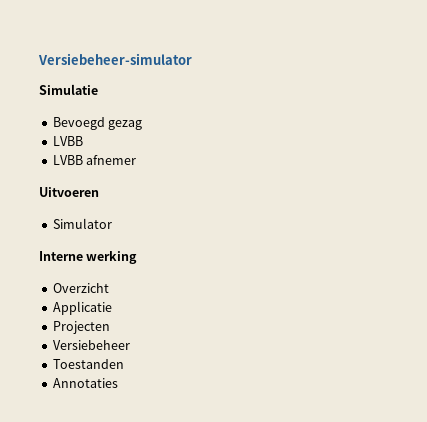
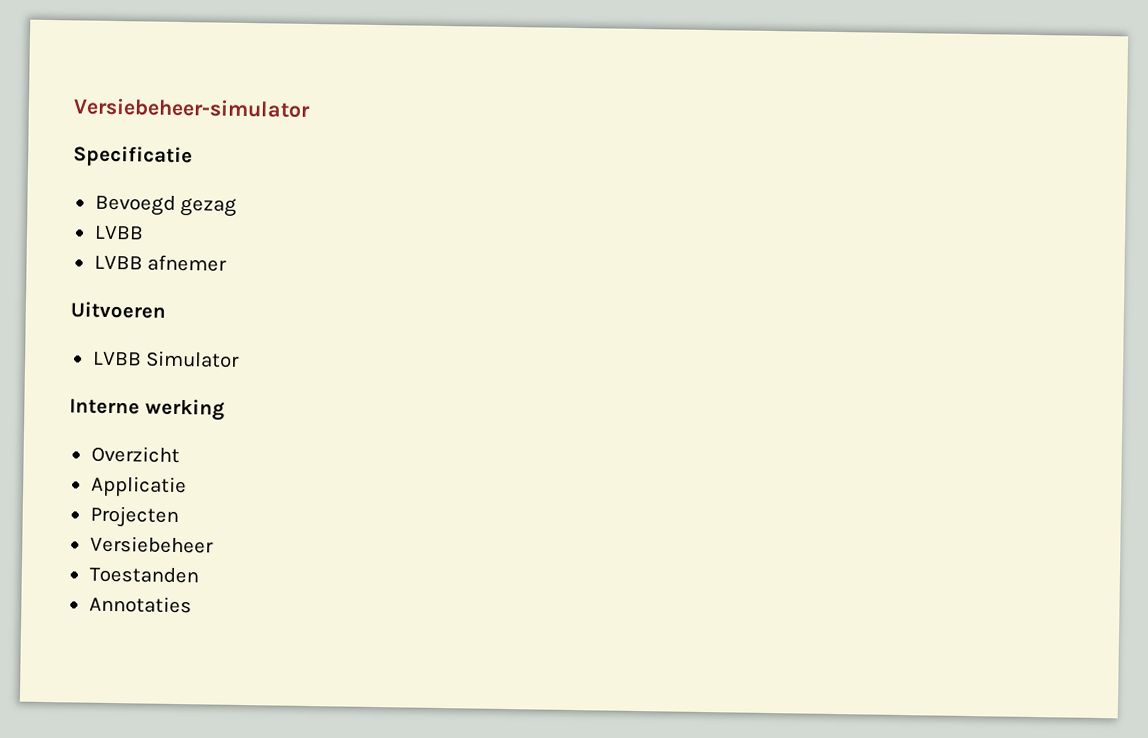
[39,84,98,95] Simulatie -> [73,145,193,168] Specificatie
(99, 192) none -> [92,351,142,366] LVBB

